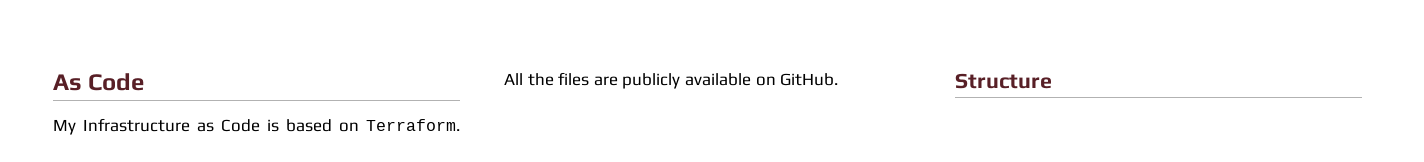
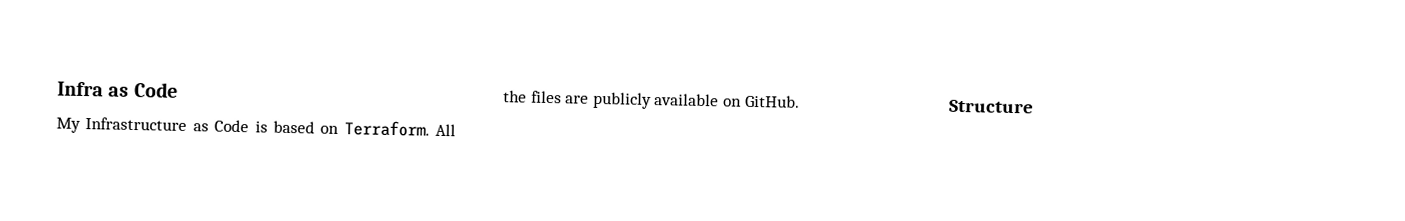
[53,74,82,91] As -> [57,81,130,97] Infra as

